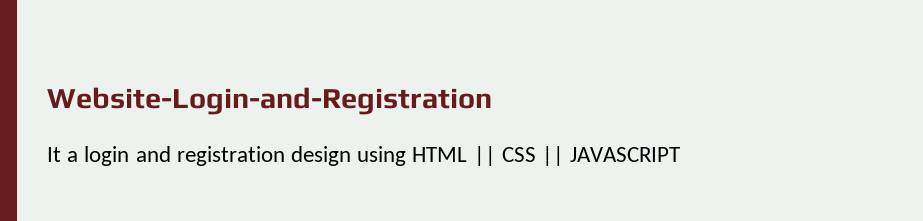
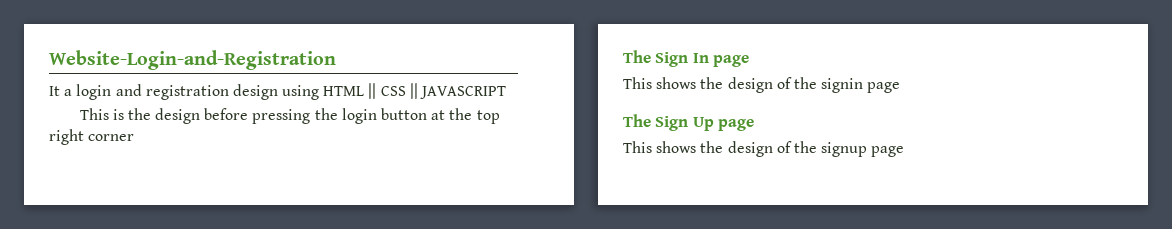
(681, 154) none -> [79,108,500,124] [49,129,135,145] [623,50,750,67] [623,77,901,93] [623,114,755,131] [623,141,905,157] // This is the design before pressing the login button at the top right corner // The Sign In page // This shows the design of the signin page // The Sign Up page // This shows the design of the signup page

